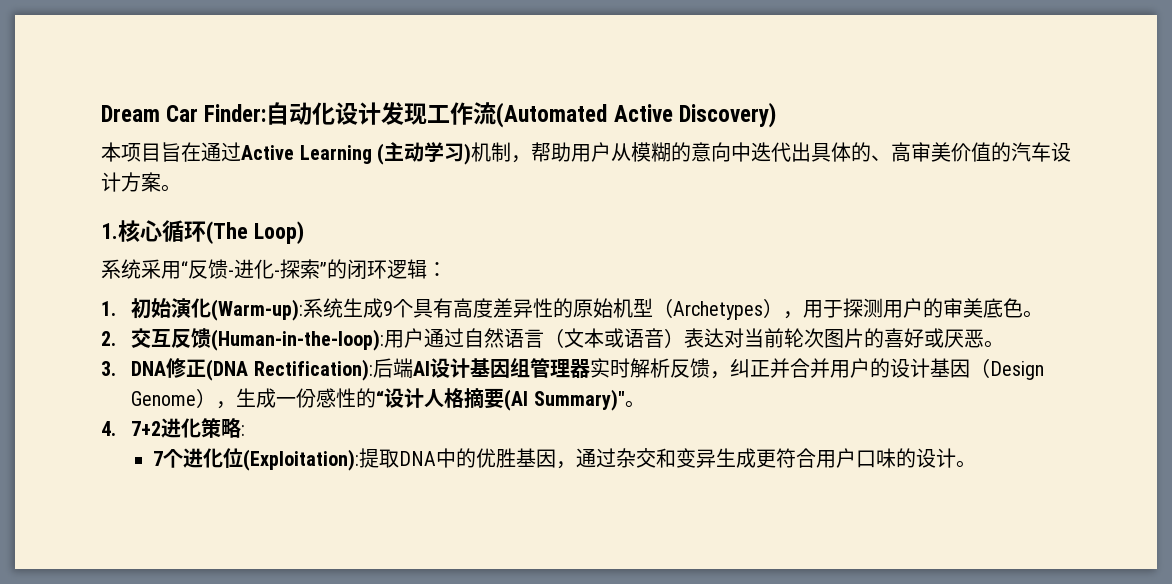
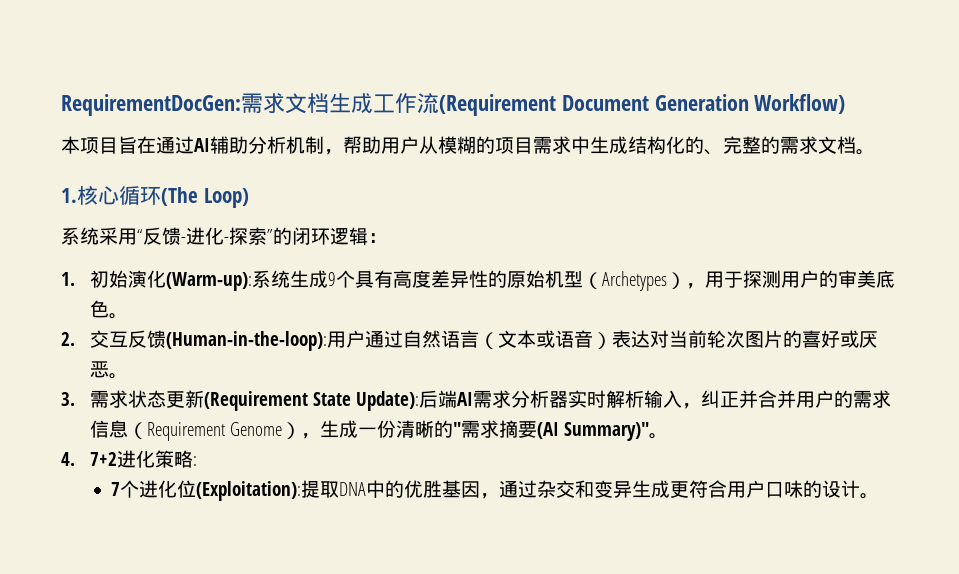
[101,102,776,128] [101,142,471,165] Dream Car Finder:自动化设计发现工作流(Automated Active Discovery) // 本项目旨在通过Active Learning (主动学习) -> [61,93,846,116] [61,136,286,154] RequirementDocGen:需求文档生成工作流(Requirement Document Generation Workflow) // 本项目旨在通过AI辅助分析
[691,142,1071,162] [101,172,161,192] 意向中迭代出具体的、高审美价值的汽车设计方案 -> [495,136,856,155] 项目需求中生成结构化的、完整的需求文档
[131,358,570,381] DNA修正(DNA Rectification):后端AI设计基因组管理 -> [90,390,550,411] 需求状态更新(Requirement State Update):后端AI需求分析
[669,358,710,378] 反馈 -> [644,390,683,408] 输入
[889,358,1044,380] 设计基因（Design -> [853,390,892,408] [90,420,226,441] 需求信息（Requirement
[316,388,465,408] 感性的“设计人格 -> [396,420,500,438] 清晰的"需求

